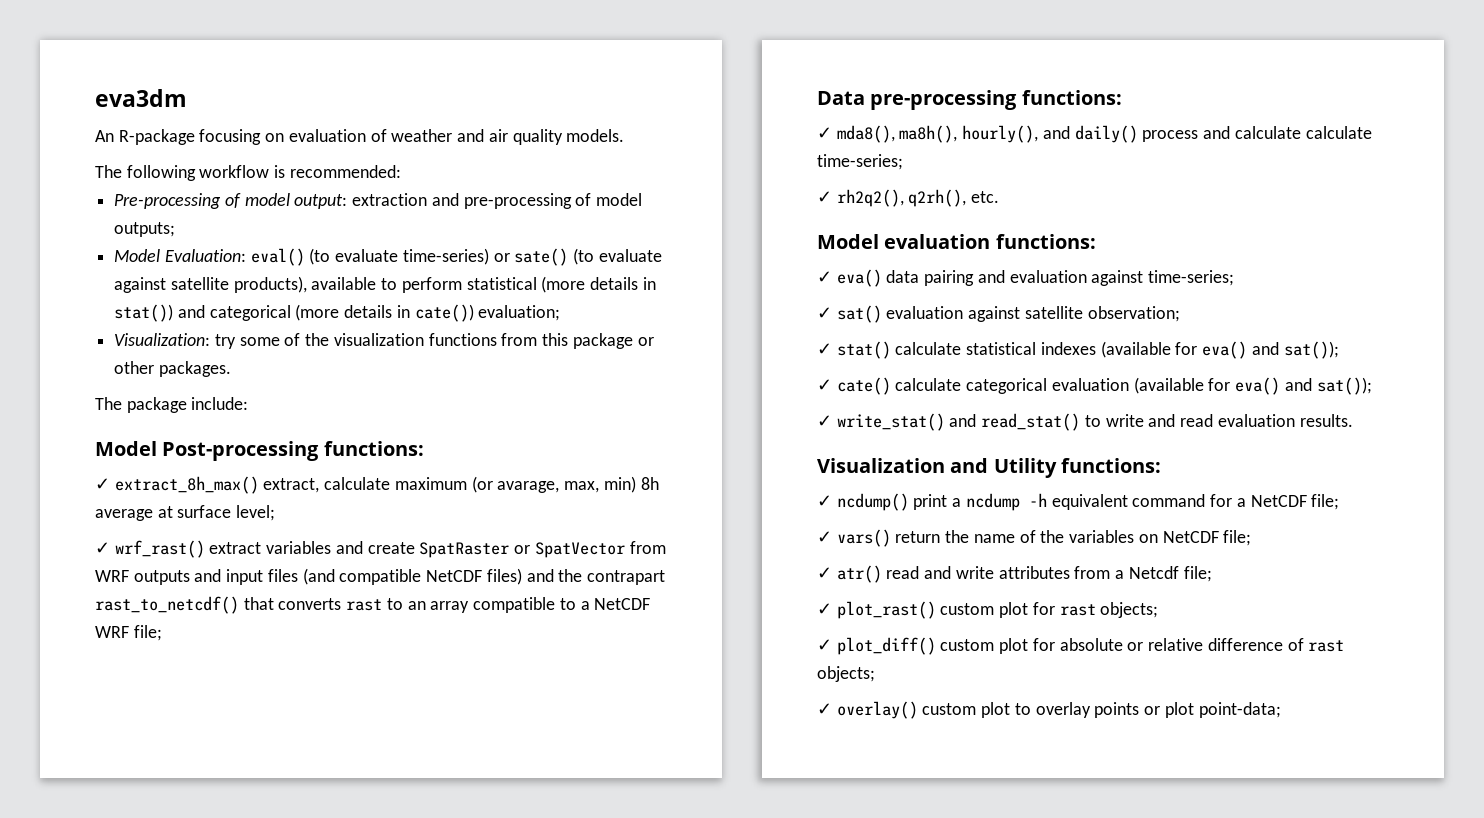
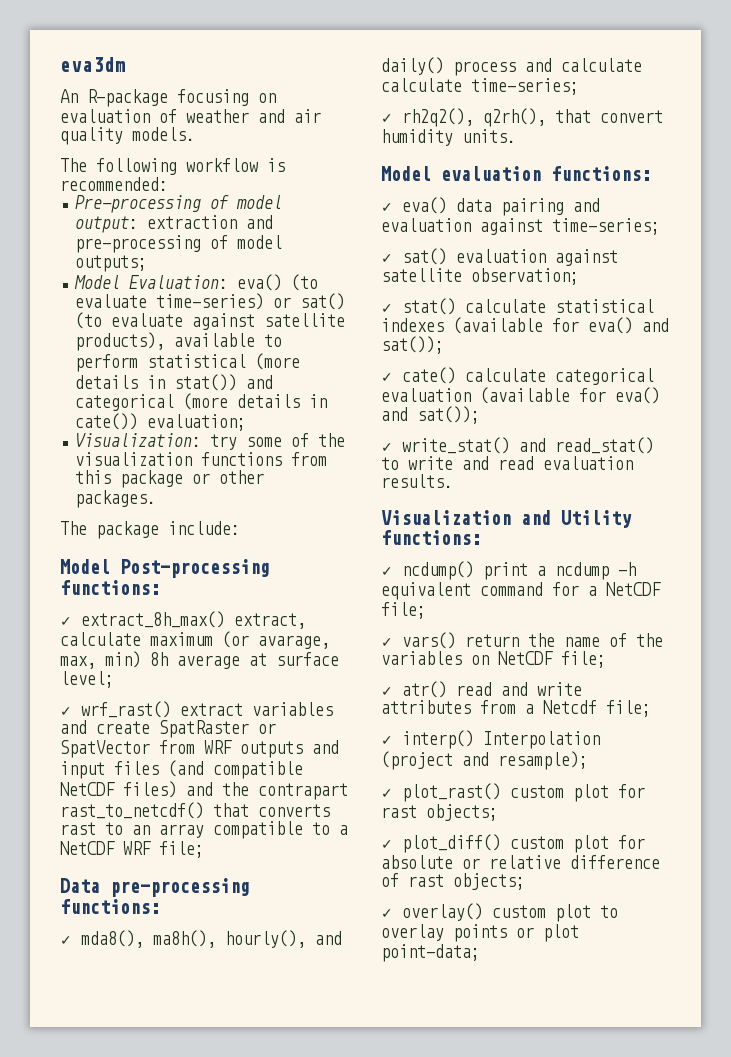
[250,248,305,266] eval() -> [237,274,283,291] eva()
[514,248,569,266] sate() -> [300,293,346,310] sat()
[971,191,1000,203] etc. -> [555,109,663,123] [381,129,516,146] that convert humidity units.
(1212, 574) none -> [381,730,600,749] [381,751,588,770] // ✓ interp() Interpolation (project and resample);

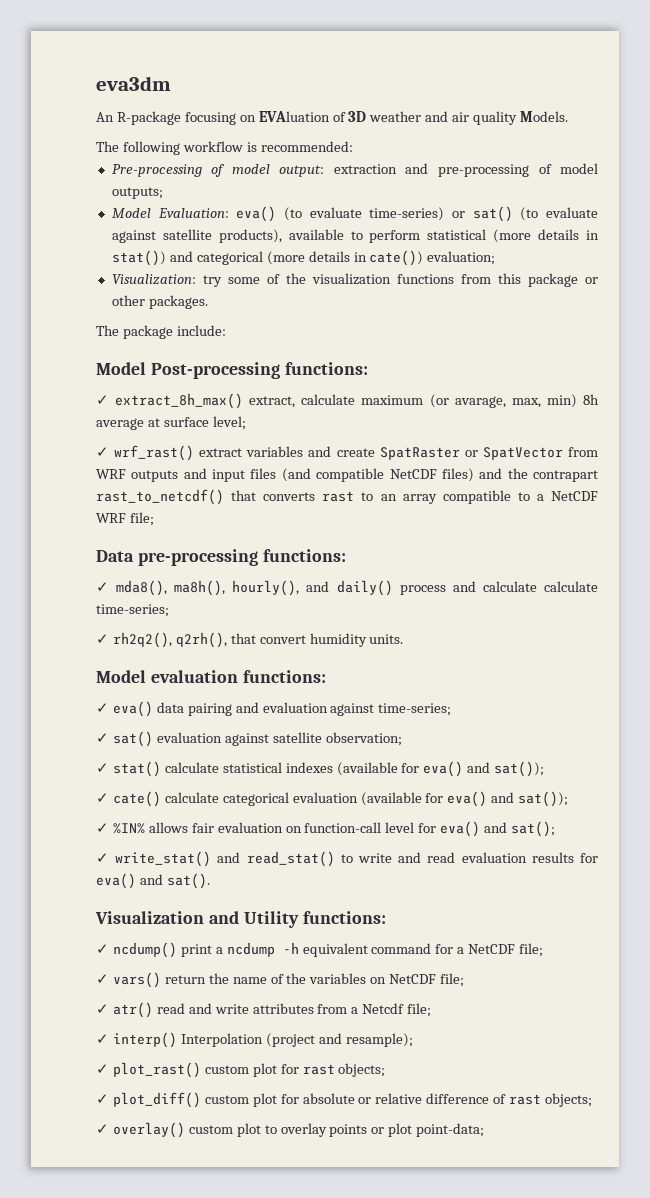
[60,109,177,123] evaluation of -> [258,111,367,122] EVAluation of 3D
[132,127,195,141] models. -> [520,111,569,122] Models.
(480, 415) none -> [96,821,556,837] // ✓ %IN% allows fair evaluation on function-call level for eva() and sat();
[381,474,453,488] results. -> [531,852,598,863] [96,873,210,889] results for eva() and sat().

